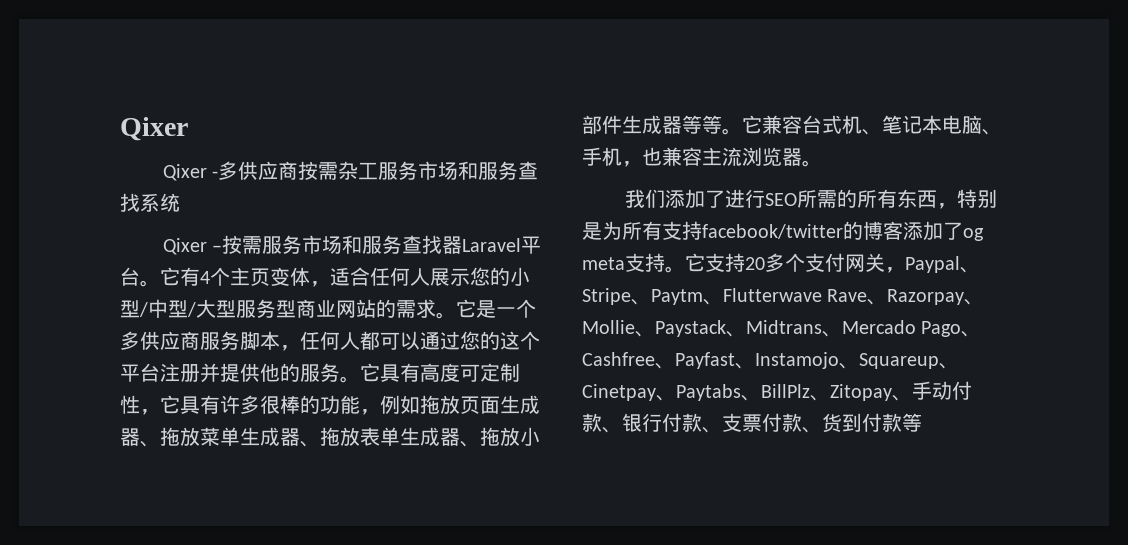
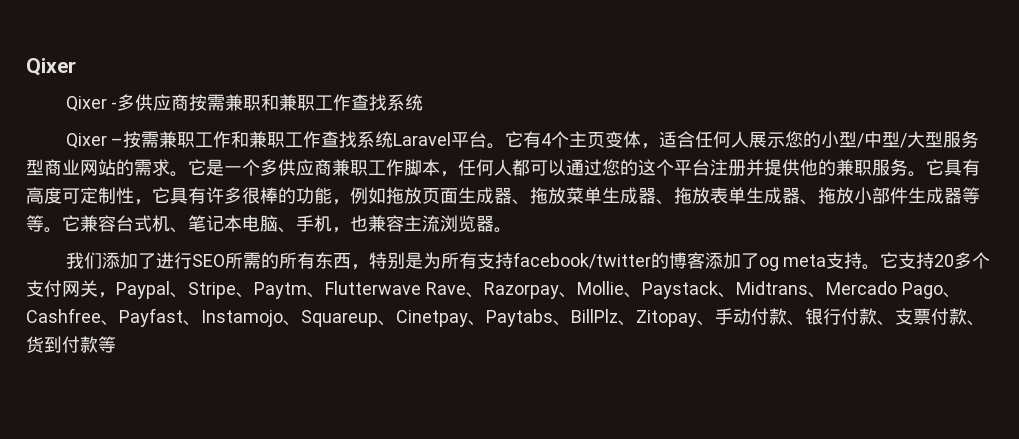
[337,161,518,180] 杂工服务市场和服务 -> [225,94,352,111] 兼职和兼职工作
[261,235,462,254] 服务市场和服务查找器 -> [159,131,394,148] 兼职工作和兼职工作查找系统
[200,331,240,350] 服务 -> [332,159,404,176] 兼职工作
(300, 372) none -> [836,159,872,176] 兼职

